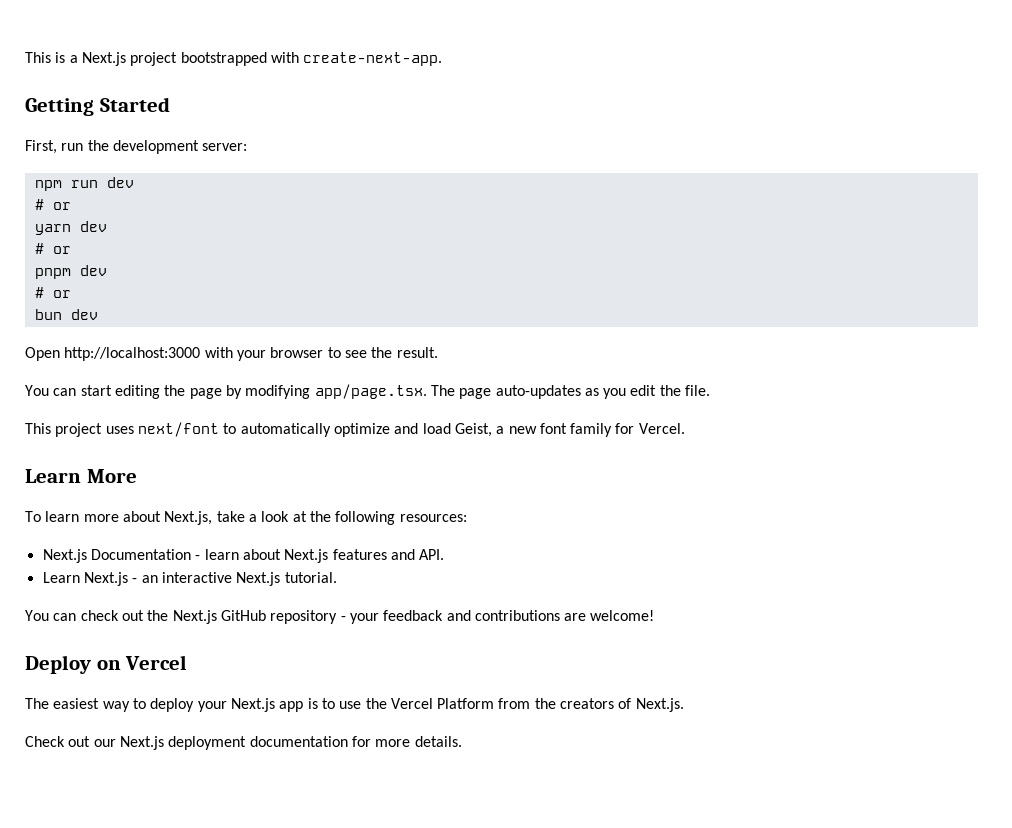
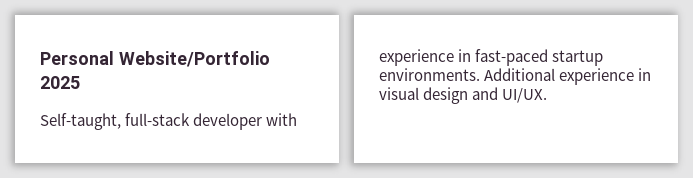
[25,52,443,66] [25,97,170,116] [25,140,248,154] [34,177,134,191] [34,199,71,210] [34,221,107,235] [34,243,71,254] [34,265,107,279] [34,287,71,298] [34,309,98,320] [25,347,438,361] [25,384,711,399] [25,422,685,437] [25,469,137,483] [25,511,467,525] [42,549,445,563] [42,572,337,586] [25,610,655,624] [25,655,188,674] [25,698,684,712] [25,736,462,750] This is a Next.js project bootstrapped with create-next-app. // Getting Started // First, run the development server: // npm run dev // # or // yarn dev // # or // pnpm dev // # or // bun dev // Open http://localhost:3000 with your browser to see the result. // You can start editing the page by modifying app/page.tsx. The page auto-updates as you edit the file. // This project uses next/font to automatically optimize and load Geist, a new font family for Vercel. // Learn More // To learn more about Next.js, take a look at the following resources: // Next.js Documentation - learn about Next.js features and API. // Learn Next.js - an interactive Next.js tutorial. // You can check out the Next.js GitHub repository - your feedback and contributions are welcome! // Deploy on Vercel // The easiest way to deploy your Next.js app is to use the Vercel Platform from the creators of Next.js. // Check out our Next.js deployment documentation for more details. -> [40,51,270,67] [40,76,80,89] [40,113,298,130] [379,49,604,66] [379,68,652,85] [379,87,548,104] Personal Website/Portfolio 2025 // Self-taught, full-stack developer with experience in fast-paced startup environments. Additional experience in visual design and UI/UX.

